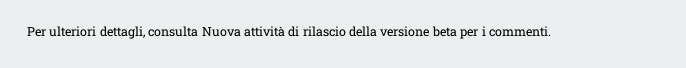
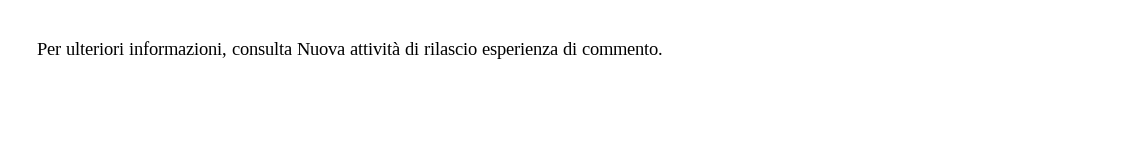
[99,26,145,39] dettagli, -> [129,41,227,58] informazioni,
[349,26,551,39] della versione beta per i commenti. -> [482,42,663,59] esperienza di commento.

